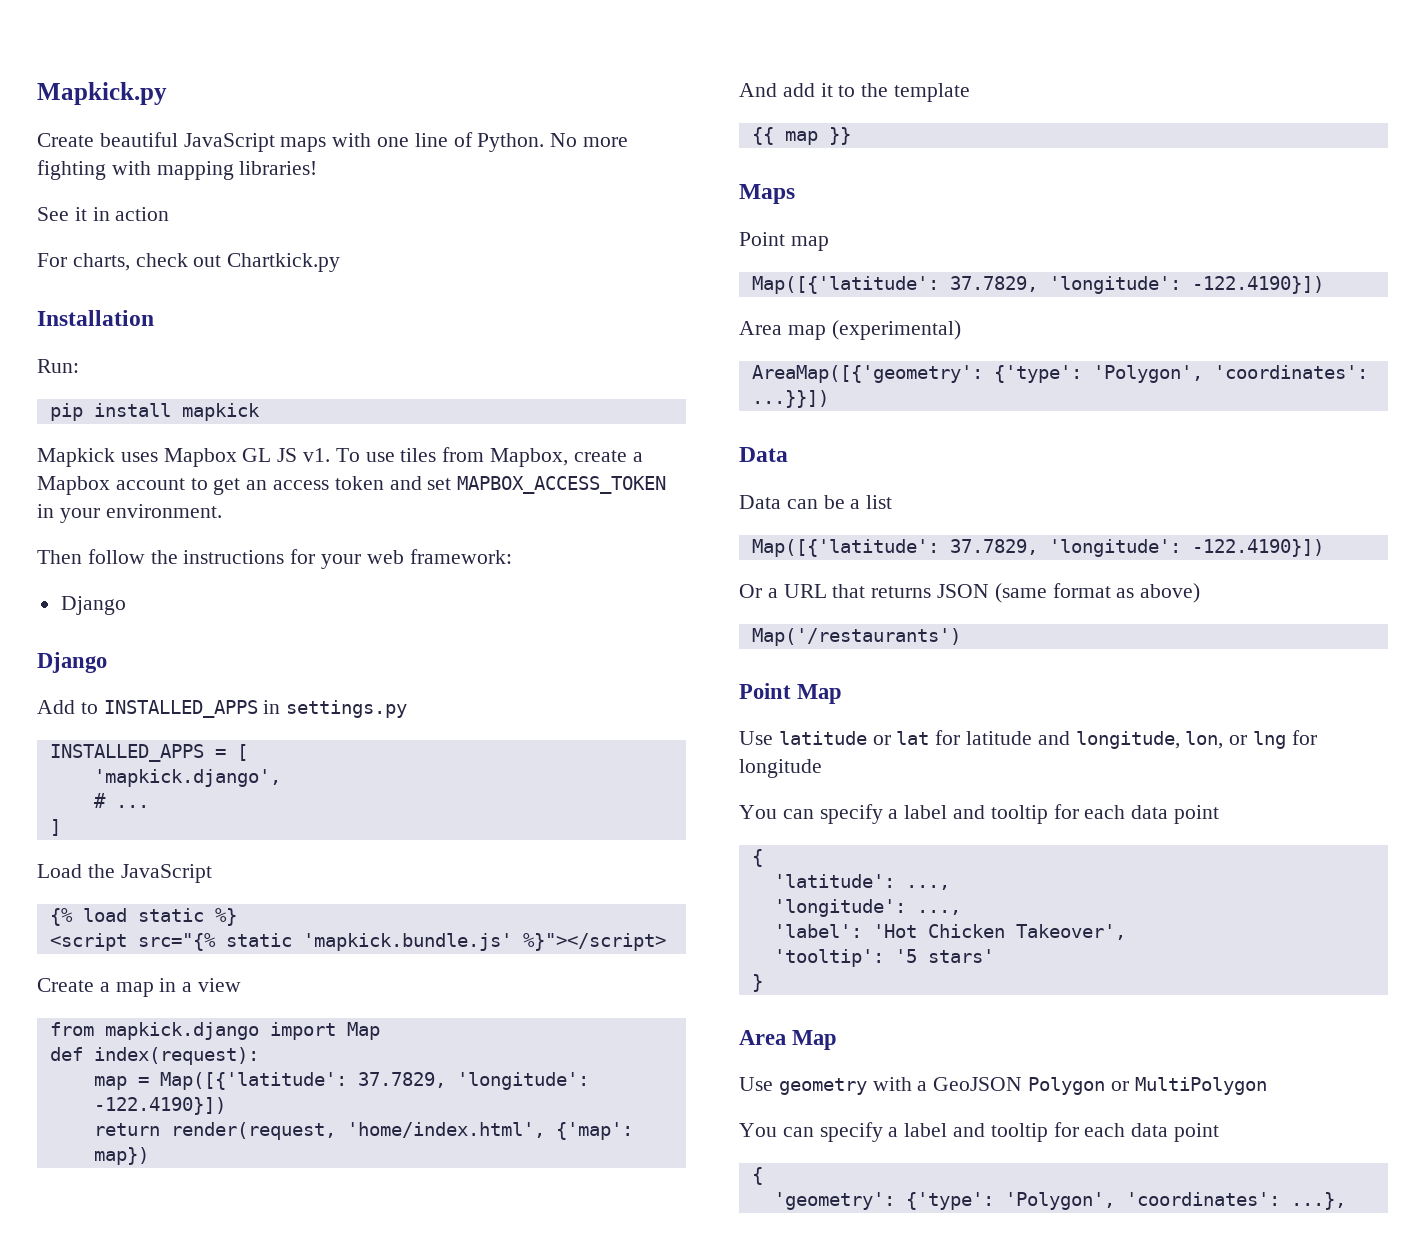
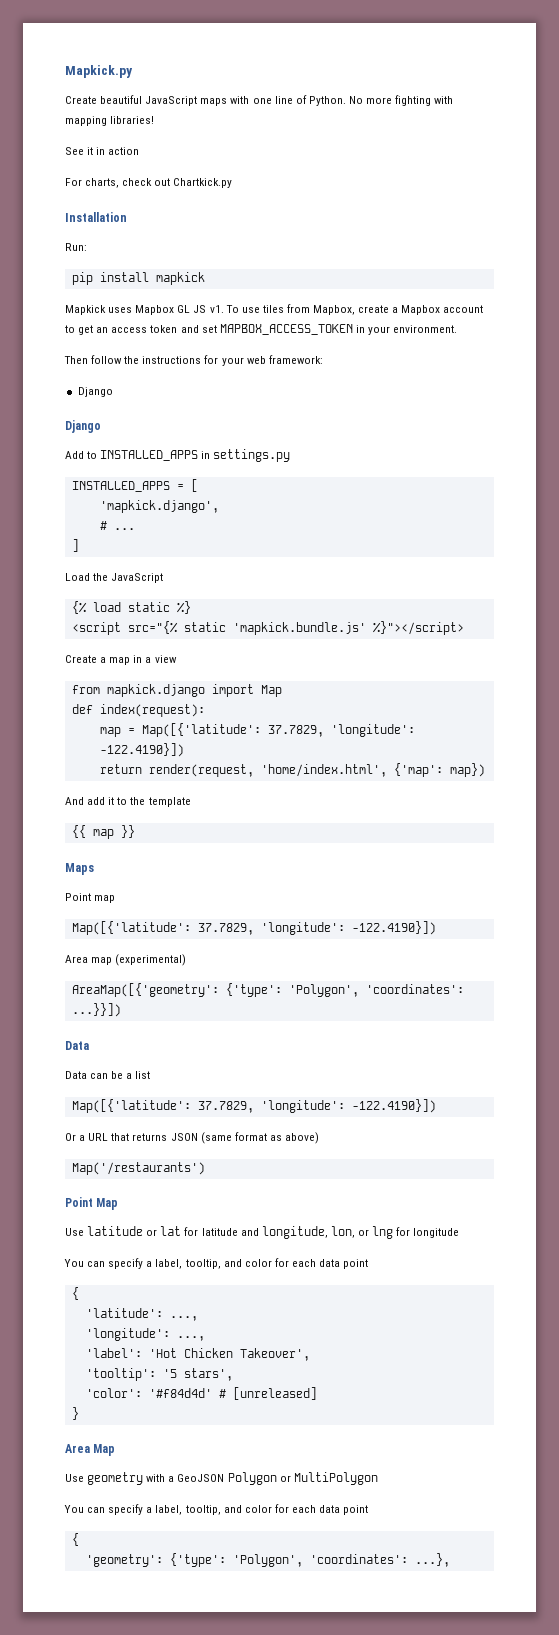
[904,805,1048,824] label and tooltip -> [155,1259,272,1269] label, tooltip, and color
[927,949,994,963] stars' -> [183,1368,233,1381] [85,1387,317,1400] stars', // 'color': '#f84d4d' # [unreleased]
[904,1123,1048,1142] label and tooltip -> [155,1505,272,1515] label, tooltip, and color

